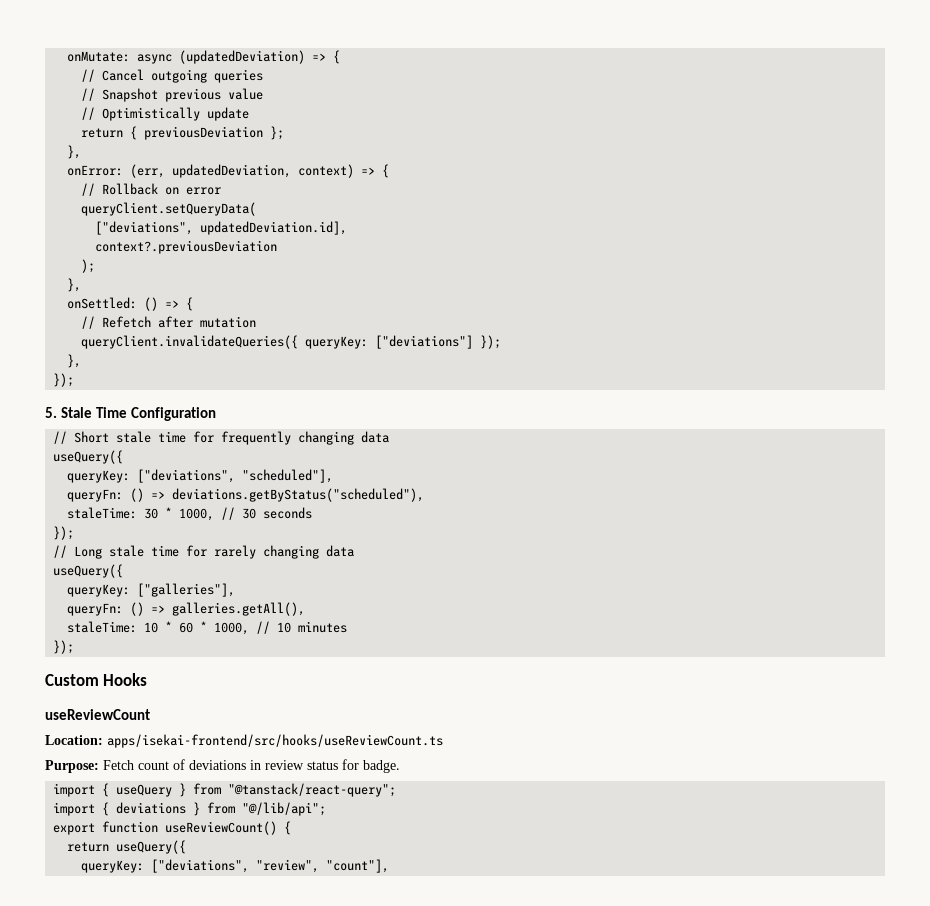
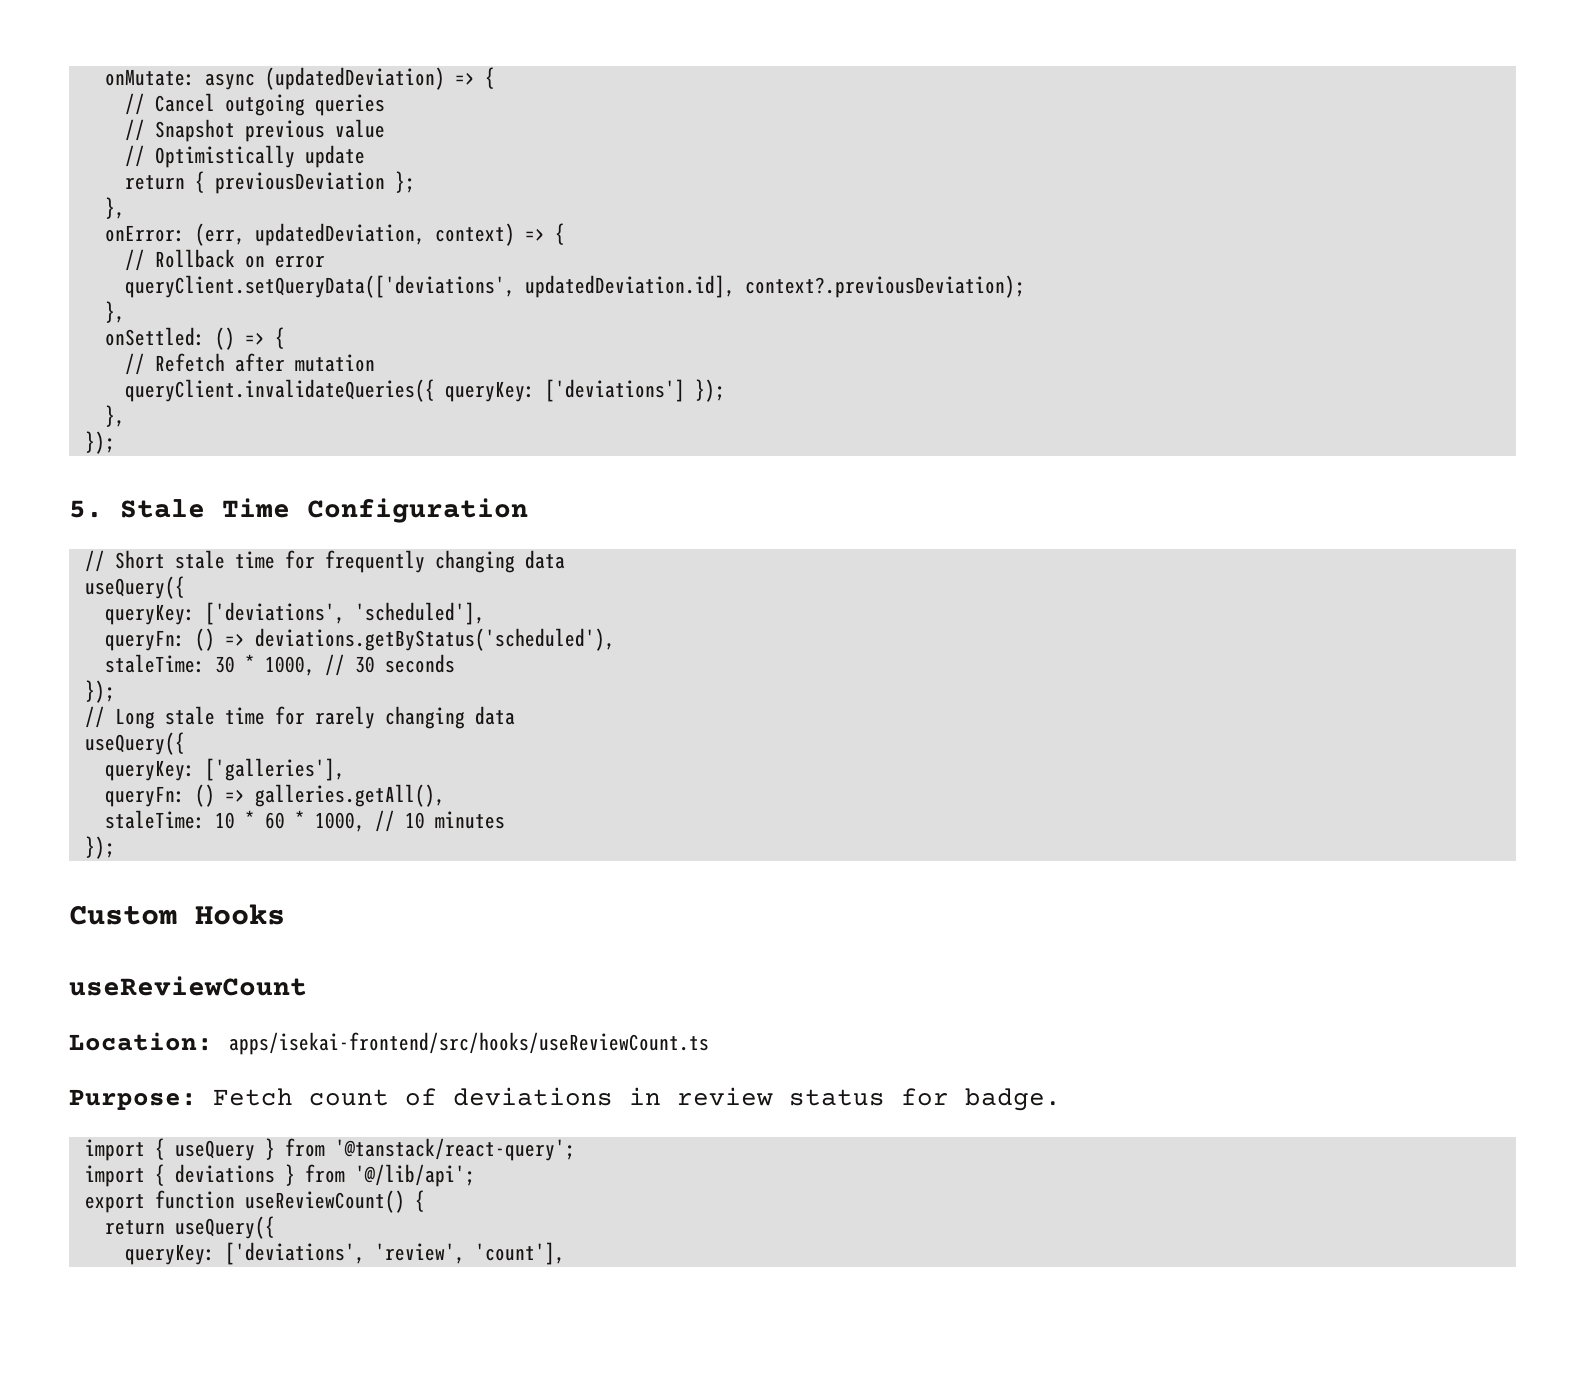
[81,202,257,216] [95,221,194,235] queryClient.setQueryData( // ["deviations", -> [124,275,515,298] queryClient.setQueryData(['deviations',
[95,240,278,254] [81,259,96,273] // context?.previousDeviation // ); -> [744,275,1025,298] context?.previousDeviation);
[375,335,474,349] ["deviations"] -> [544,379,685,402] ['deviations']
[137,469,334,483] [67,488,425,502] ["deviations", "scheduled"], // queryFn: () => deviations.getByStatus("scheduled"), -> [204,602,485,625] [104,628,615,651] ['deviations', 'scheduled'], // queryFn: () => deviations.getByStatus('scheduled'),
[137,583,236,597] ["galleries"], -> [204,758,345,781] ['galleries'],
[228,783,397,797] "@tanstack/react-query"; -> [334,1138,575,1161] '@tanstack/react-query';
[242,802,327,816] "@/lib/api"; -> [354,1164,475,1187] '@/lib/api';
[151,859,390,873] ["deviations", "review", "count"], -> [224,1242,565,1265] ['deviations', 'review', 'count'],

